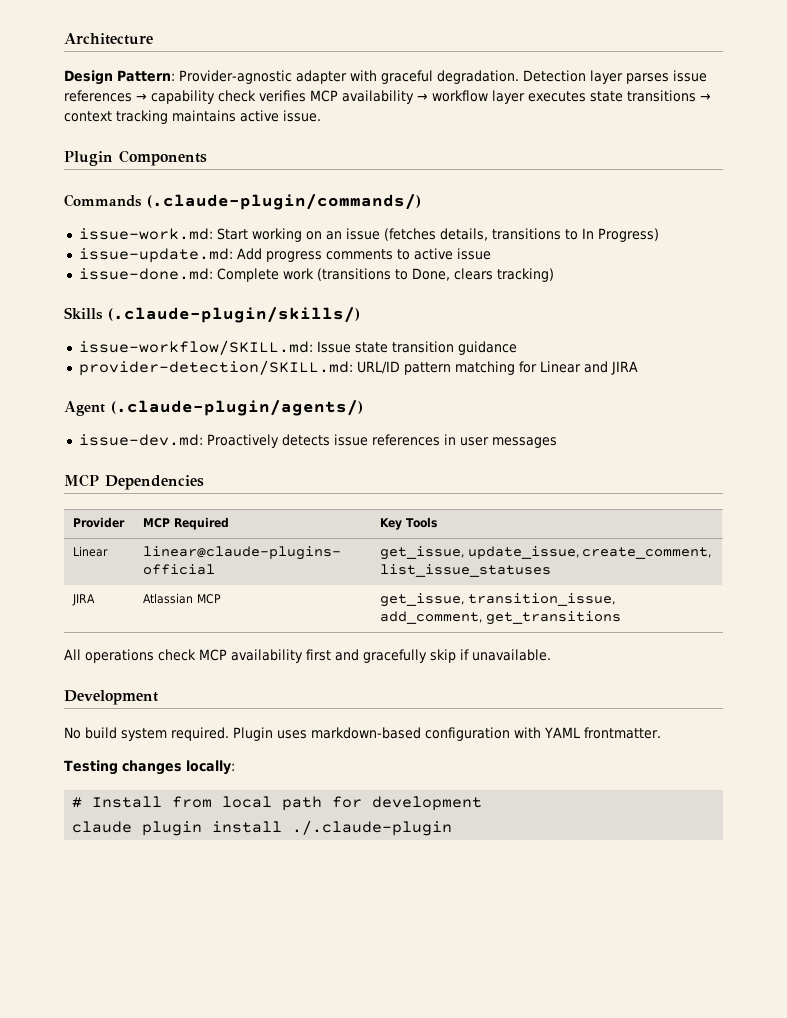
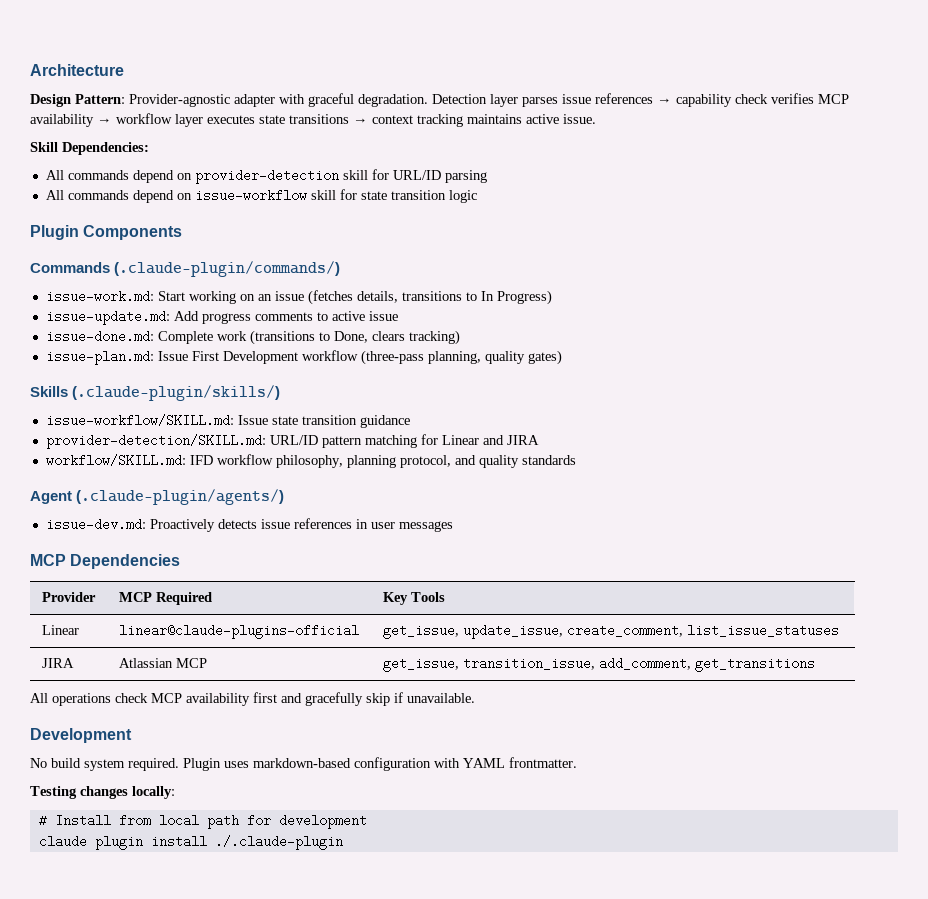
(321, 116) none -> [30,142,149,155] [45,169,487,184] [45,189,477,203] // Skill Dependencies: // All commands depend on provider-detection skill for URL/ID parsing // All commands depend on issue-workflow skill for state transition logic
(554, 275) none -> [45,350,562,365] // issue-plan.md: Issue First Development workflow (three-pass planning, quality gates)
(638, 368) none -> [45,454,576,468] // workflow/SKILL.md: IFD workflow philosophy, planning protocol, and quality standards

